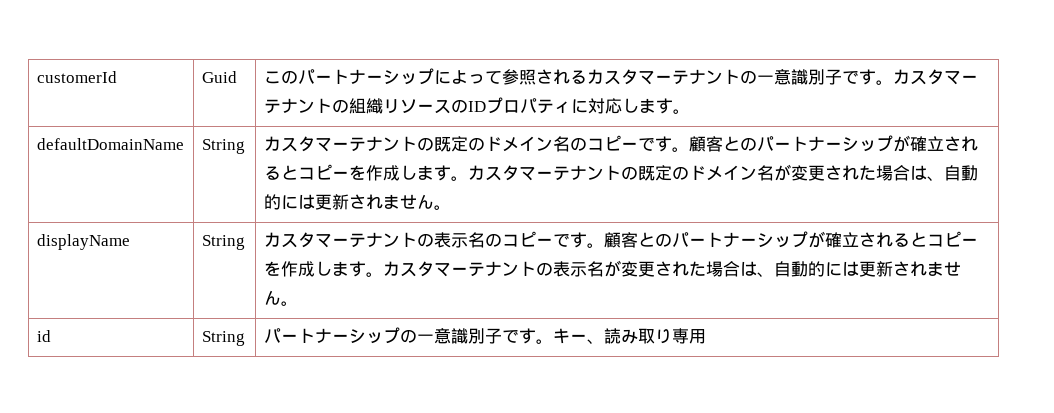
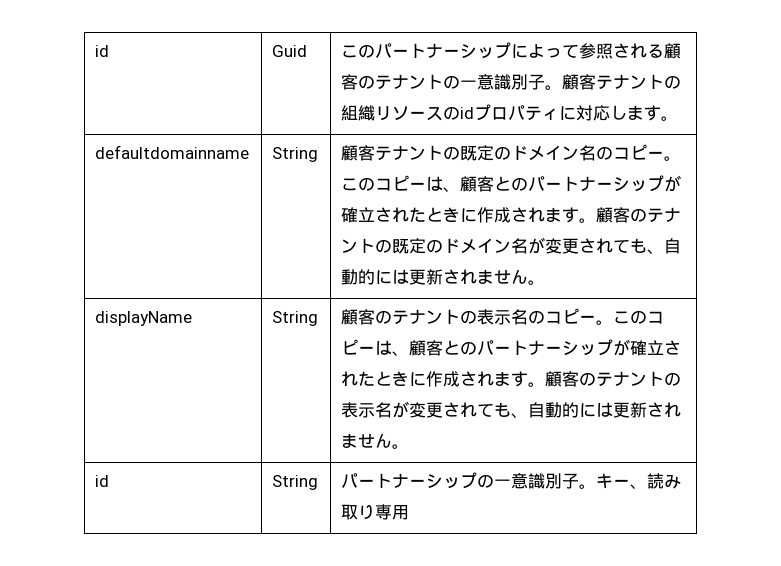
[36,71,117,83] customerId -> [95,45,110,57] id
[586,69,672,85] カスタマー -> [664,43,682,59] [341,74,376,90] 顧客の
[841,69,978,85] です。カスタマー -> [545,74,597,90] 。顧客
[467,101,486,112] ID -> [460,107,475,119] id
[36,138,184,150] [201,139,245,154] [263,136,349,152] defaultDomainName | String | カスタマー -> [95,145,250,159] [272,147,319,162] [341,145,376,161] defaultdomainname | String | 顧客
[637,135,978,152] [263,164,553,181] です。顧客とのパートナーシップが確立されるとコピーを作成します。カスタマー -> [664,156,682,161] [341,175,682,192] [341,207,648,223] 。このコピーは、顧客とのパートナーシップが確立されたときに作成されます。顧客の
[858,165,927,181] た場合は -> [613,238,648,253] ても
[263,232,349,248] カスタマー -> [341,309,393,325] 顧客の
[552,231,978,248] [263,261,468,277] です。顧客とのパートナーシップが確立されるとコピーを作成します。カスタマー -> [596,310,665,325] [341,339,682,356] [341,371,597,387] 。このコピーは、顧客とのパートナーシップが確立されたときに作成されます。顧客の
[688,261,757,277] た場合は -> [477,402,512,417] ても
[501,328,536,344] です -> (580, 481) none

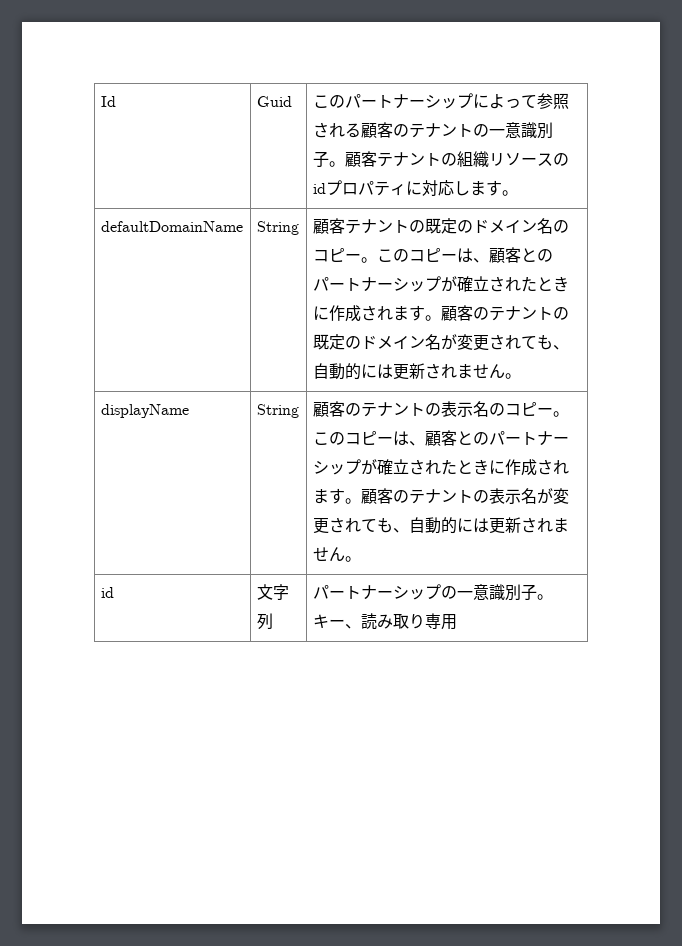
[95,45,110,57] id -> [100,96,116,107] Id
[95,145,250,159] defaultdomainname -> [100,221,243,232] defaultDomainName
[272,475,319,490] String -> [256,584,289,600] [256,613,273,630] 文字列

